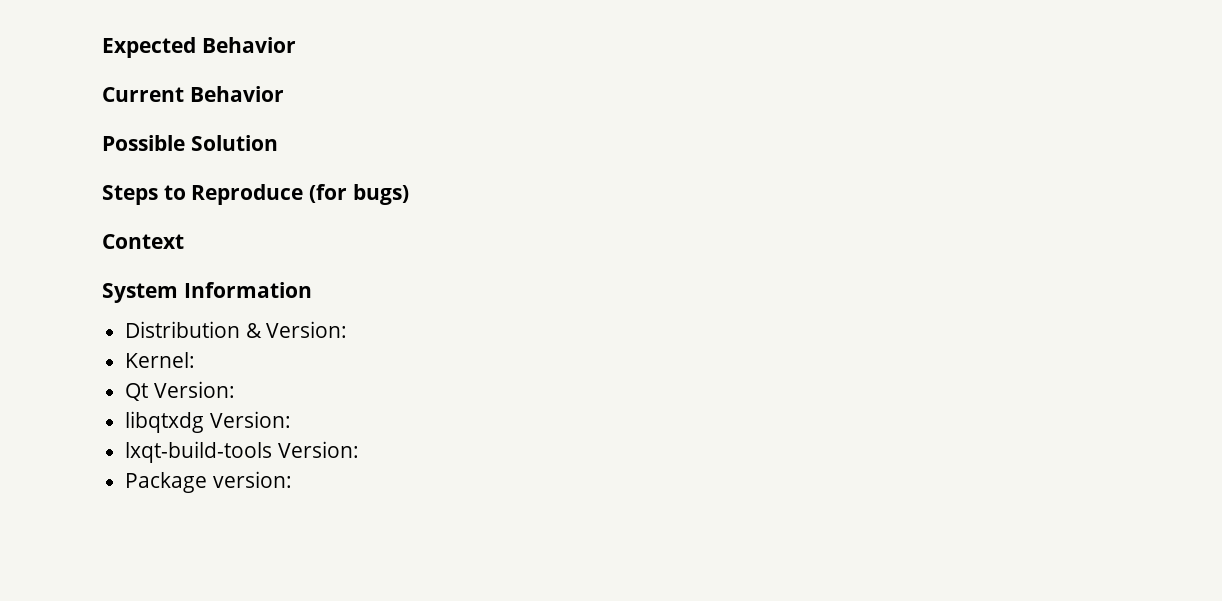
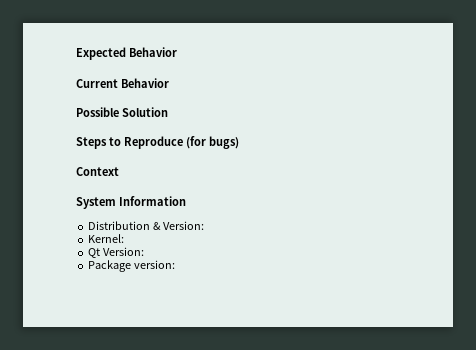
[125,411,291,433] [125,441,359,463] // libqtxdg Version: // lxqt-build-tools Version: -> (145, 251) none

